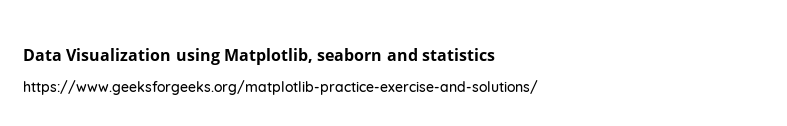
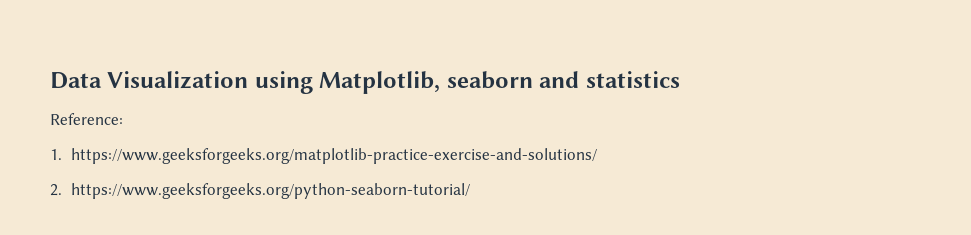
(495, 54) none -> [50,113,123,125] [50,149,62,160] Reference: // 1.
(538, 87) none -> [50,183,470,199] // 2. https://www.geeksforgeeks.org/python-seaborn-tutorial/

